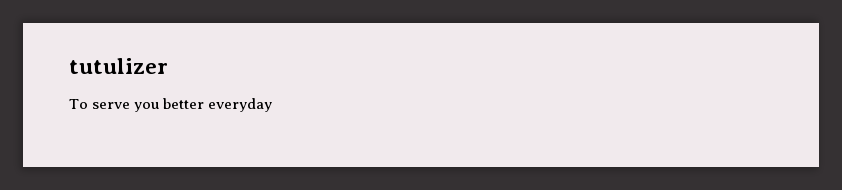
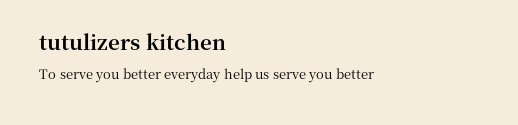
[69,58,168,74] tutulizer -> [39,33,226,50] tutulizers kitchen
(273, 105) none -> [223,68,374,83] help us serve you better

